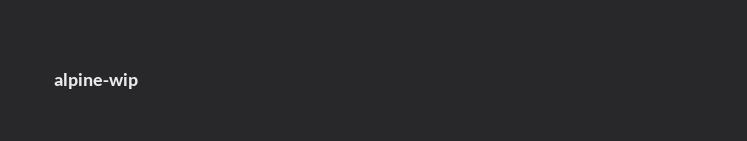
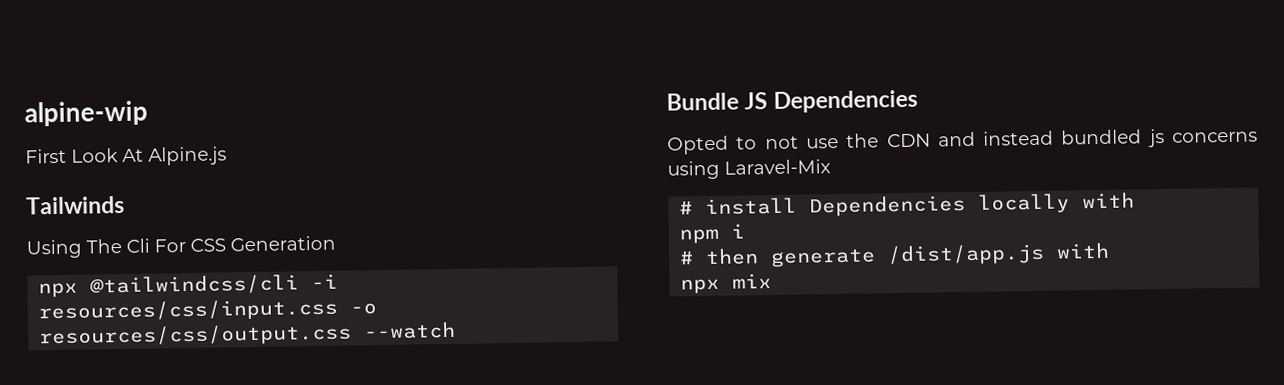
(138, 81) none -> [25,146,227,166] [26,195,125,215] [26,235,336,259] [38,273,339,298] [38,298,378,323] [39,321,457,348] [666,89,919,113] [667,128,1258,155] [667,159,831,180] [679,192,1136,217] [679,223,746,244] [679,242,1111,268] [680,273,773,294] // First Look At Alpine.js // Tailwinds // Using The Cli For CSS Generation // npx @tailwindcss/cli -i resources/css/input.css -o resources/css/output.css --watch // Bundle JS Dependencies // Opted to not use the CDN and instead bundled js concerns using Laravel-Mix // # install Dependencies locally with // npm i // # then generate /dist/app.js with // npx mix

